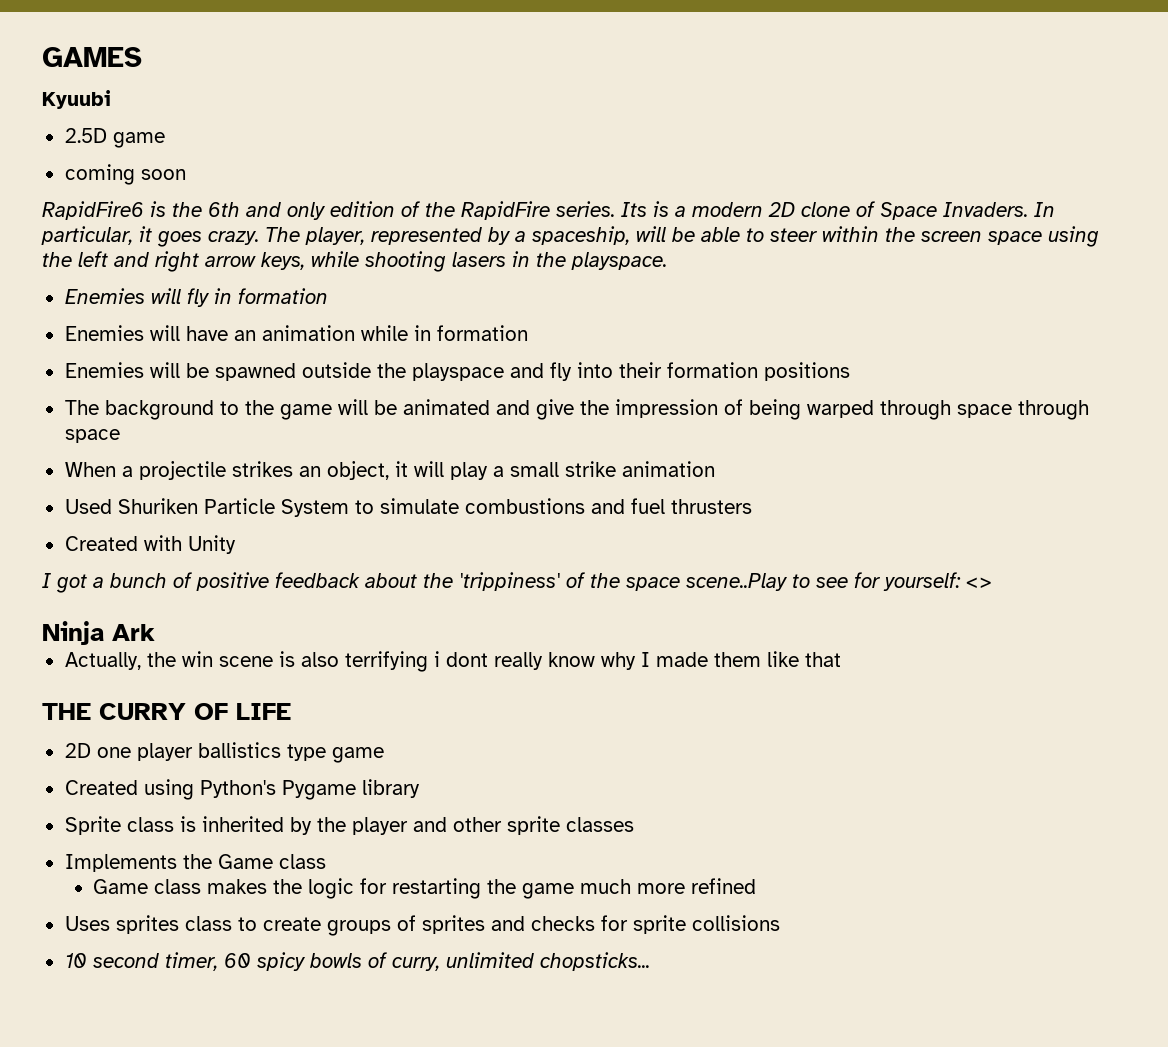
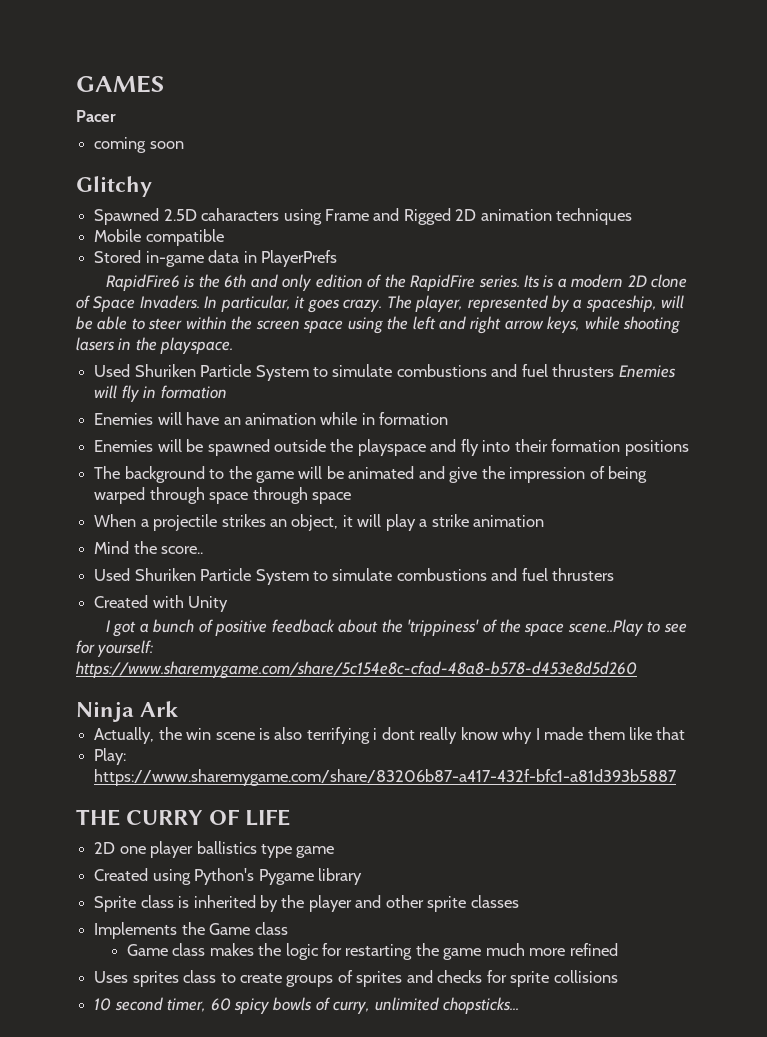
[42,90,111,109] [64,128,165,148] Kyuubi // 2.5D game -> [76,110,116,122] Pacer
(186, 174) none -> [76,176,152,197] [94,208,633,225] [94,229,224,246] [94,250,337,267] // Glitchy // Spawned 2.5D caharacters using Frame and Rigged 2D animation techniques // Mobile compatible // Stored in-game data in PlayerPrefs
(667, 261) none -> [94,364,615,381] Used Shuriken Particle System to simulate combustions and fuel thrusters
[509,462,559,477] small -> (428, 523) none
(715, 469) none -> [94,541,204,554] // Mind the score..
[966,577,992,588] <> -> [76,661,637,679] https://www.sharemygame.com/share/5c154e8c-cfad-48a8-b578-d453e8d5d260
(841, 659) none -> [94,748,127,765] [94,769,678,786] // Play: https://www.sharemygame.com/share/83206b87-a417-432f-bfc1-a81d393b5887

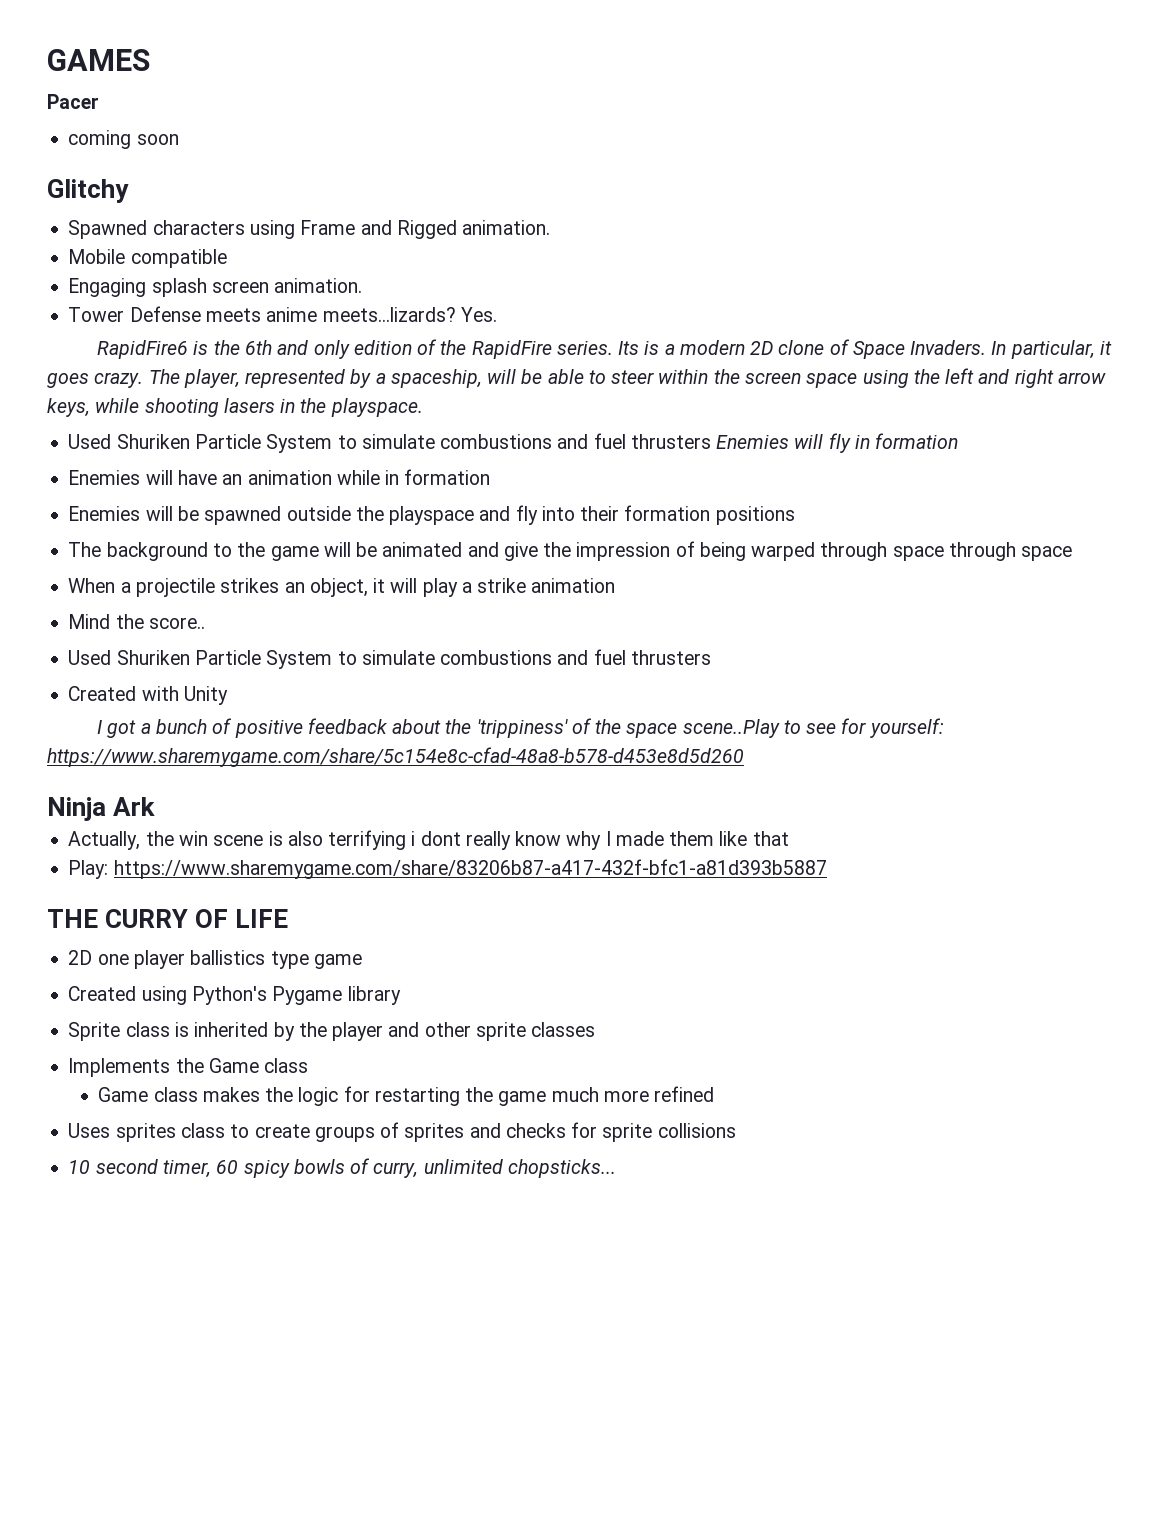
[163,208,280,221] 2.5D caharacters -> [152,220,245,235] characters
[455,208,633,225] 2D animation techniques -> [462,220,551,235] animation.
[94,250,337,267] Stored in-game data in PlayerPrefs -> [68,278,363,297] [68,306,497,322] Engaging splash screen animation. // Tower Defense meets anime meets...lizards? Yes.

